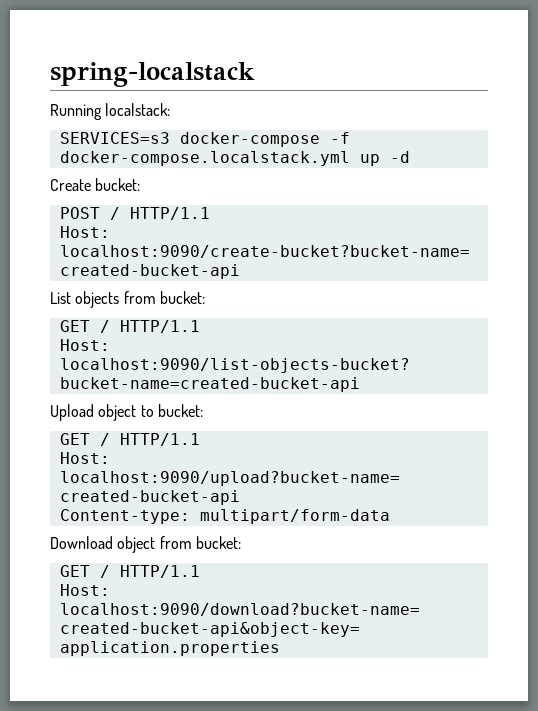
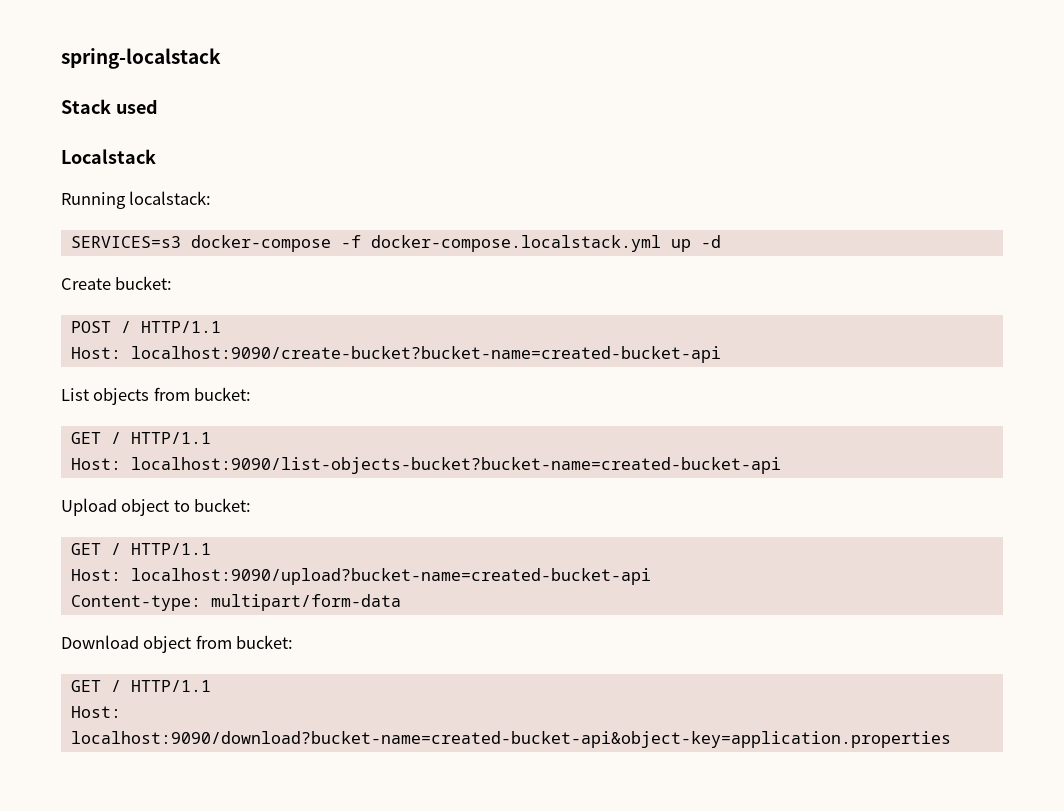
(255, 74) none -> [61,99,158,114] [61,149,156,164] // Stack used // Localstack

